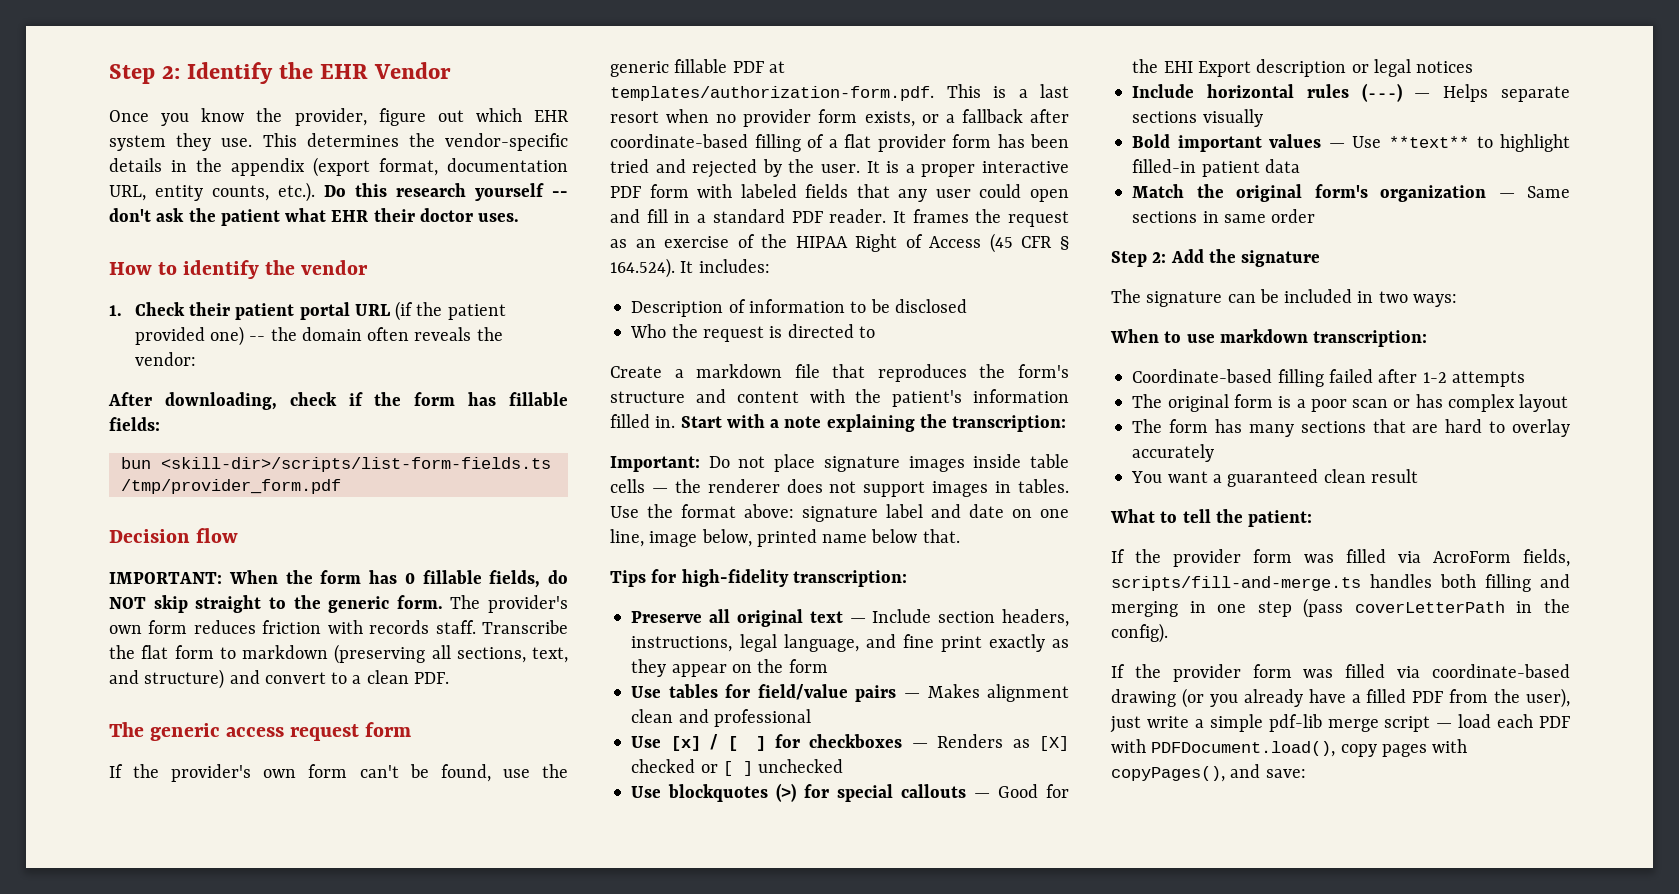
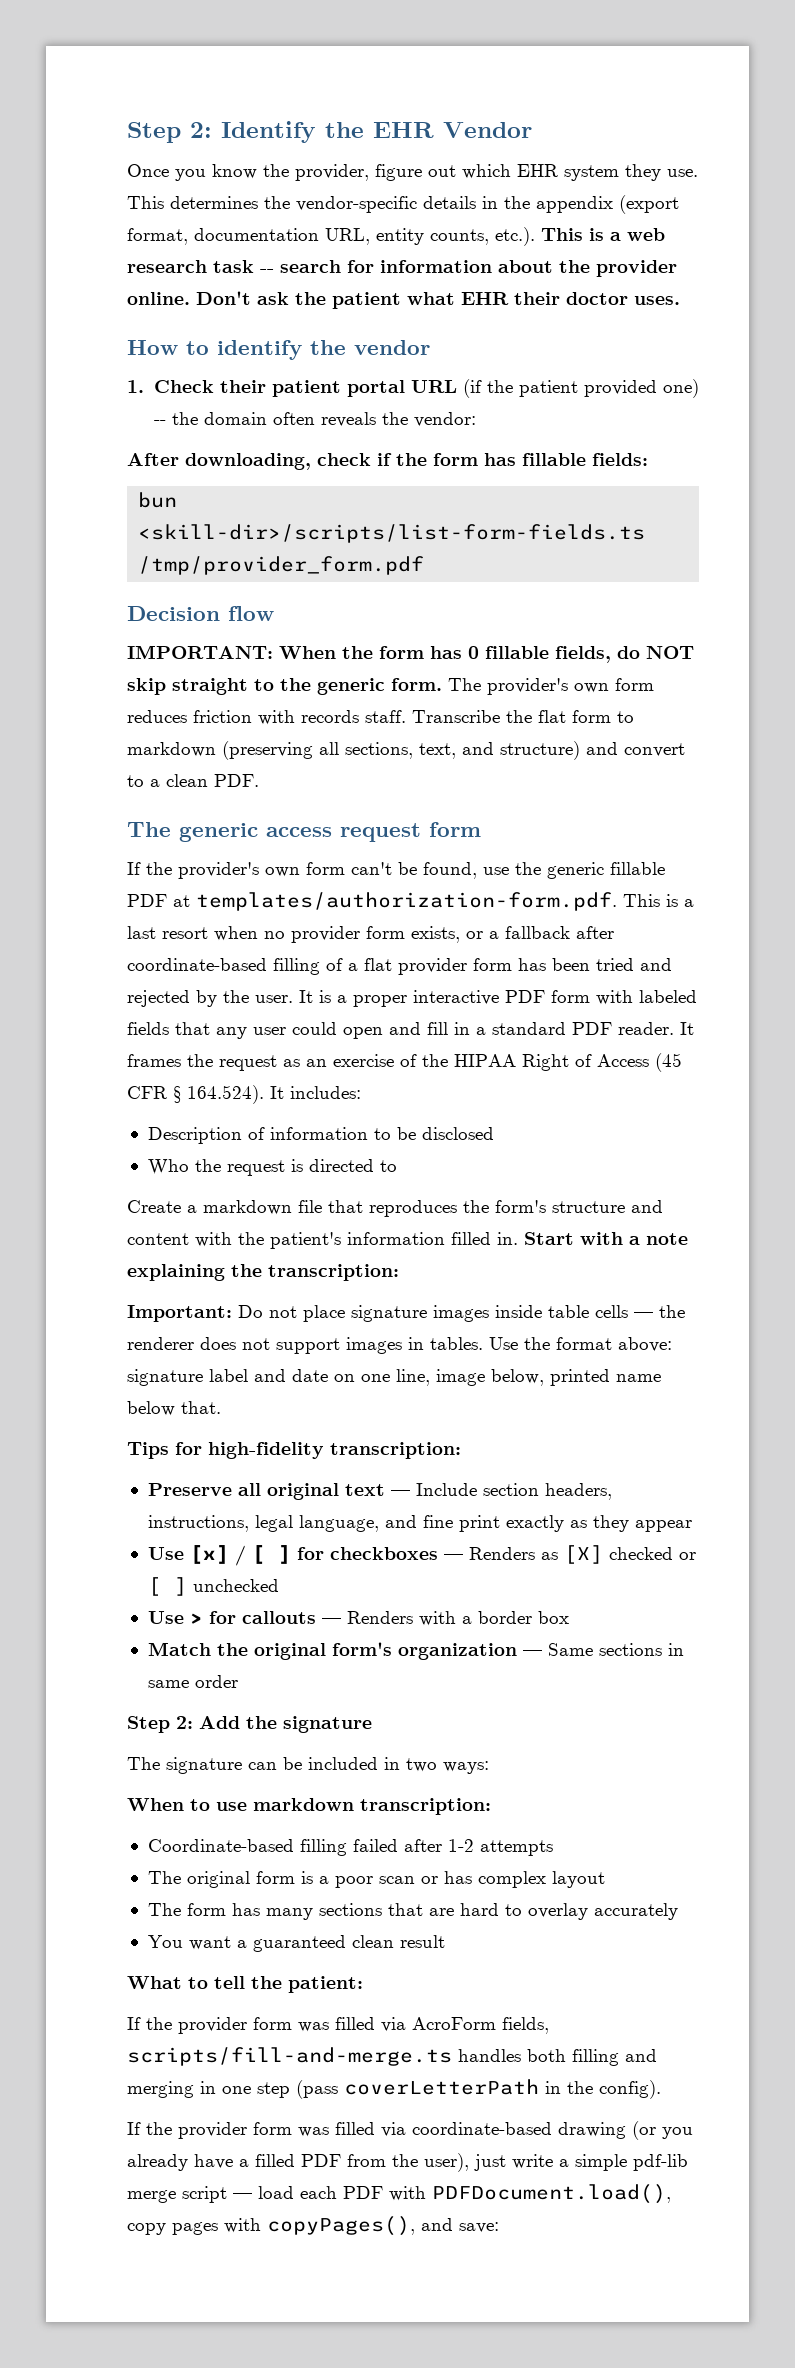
[324,183,568,201] [109,208,151,222] Do this research yourself -- don't -> [541,228,665,241] [127,260,677,277] [127,291,251,305] This is a web research task -- search for information about the provider online. Don't
[731,659,828,673] [631,684,1069,702] [631,709,811,727] on the form // Use tables for field/value pairs — Makes alignment clean and professional -> (692, 1526) none
[668,783,1069,802] [1132,59,1474,77] [1132,83,1570,102] [1132,109,1263,127] [1132,134,1570,152] [1132,159,1300,177] blockquotes (>) for special callouts — Good for the EHI Export description or legal notices // Include horizontal rules (---) — Helps separate sections visually // Bold important values — Use **text** to highlight filled-in patient data -> [189,1611,569,1626] > for callouts — Renders with a border box

